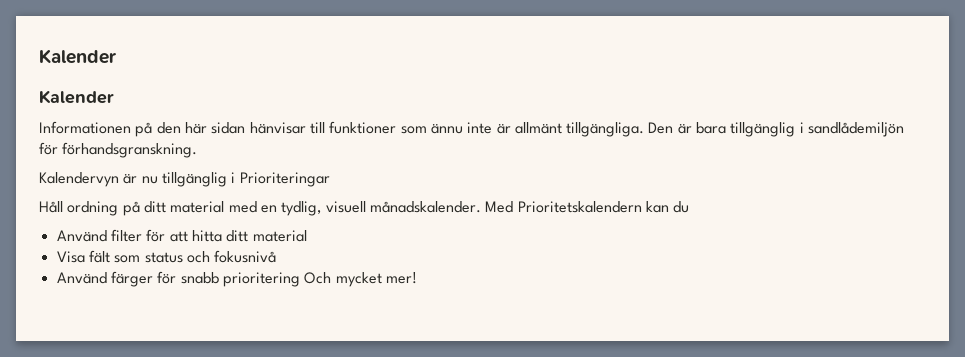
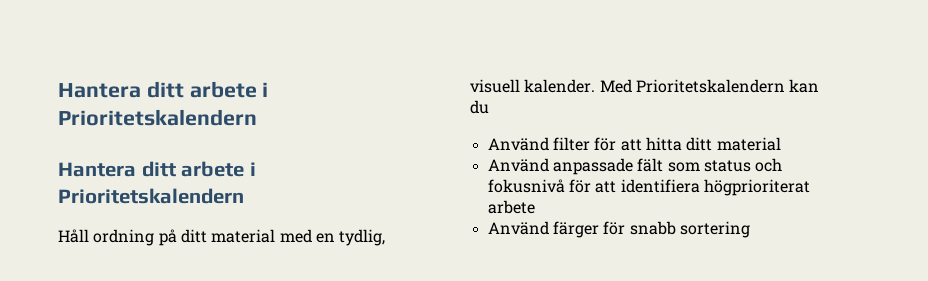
[39,49,116,64] [39,90,114,104] [39,121,905,137] [39,142,198,158] [39,172,330,187] Kalender // Kalender // Informationen på den här sidan hänvisar till funktioner som ännu inte är allmänt tillgängliga. Den är bara tillgänglig i sandlådemiljön för förhandsgranskning. // Kalendervyn är nu tillgänglig i Prioriteringar -> [58,81,269,98] [58,109,257,126] [58,161,256,177] [58,188,244,204] Hantera ditt arbete i Prioritetskalendern // Hantera ditt arbete i Prioritetskalendern
[369,201,481,213] månadskalender. -> [524,79,596,93] kalender.
[56,251,85,263] Visa -> [487,158,633,175] Använd anpassade
(277, 256) none -> [568,179,810,196] [487,200,535,214] för att identifiera högprioriterat arbete
[222,272,417,287] prioritering Och mycket mer! -> [679,221,750,238] sortering

